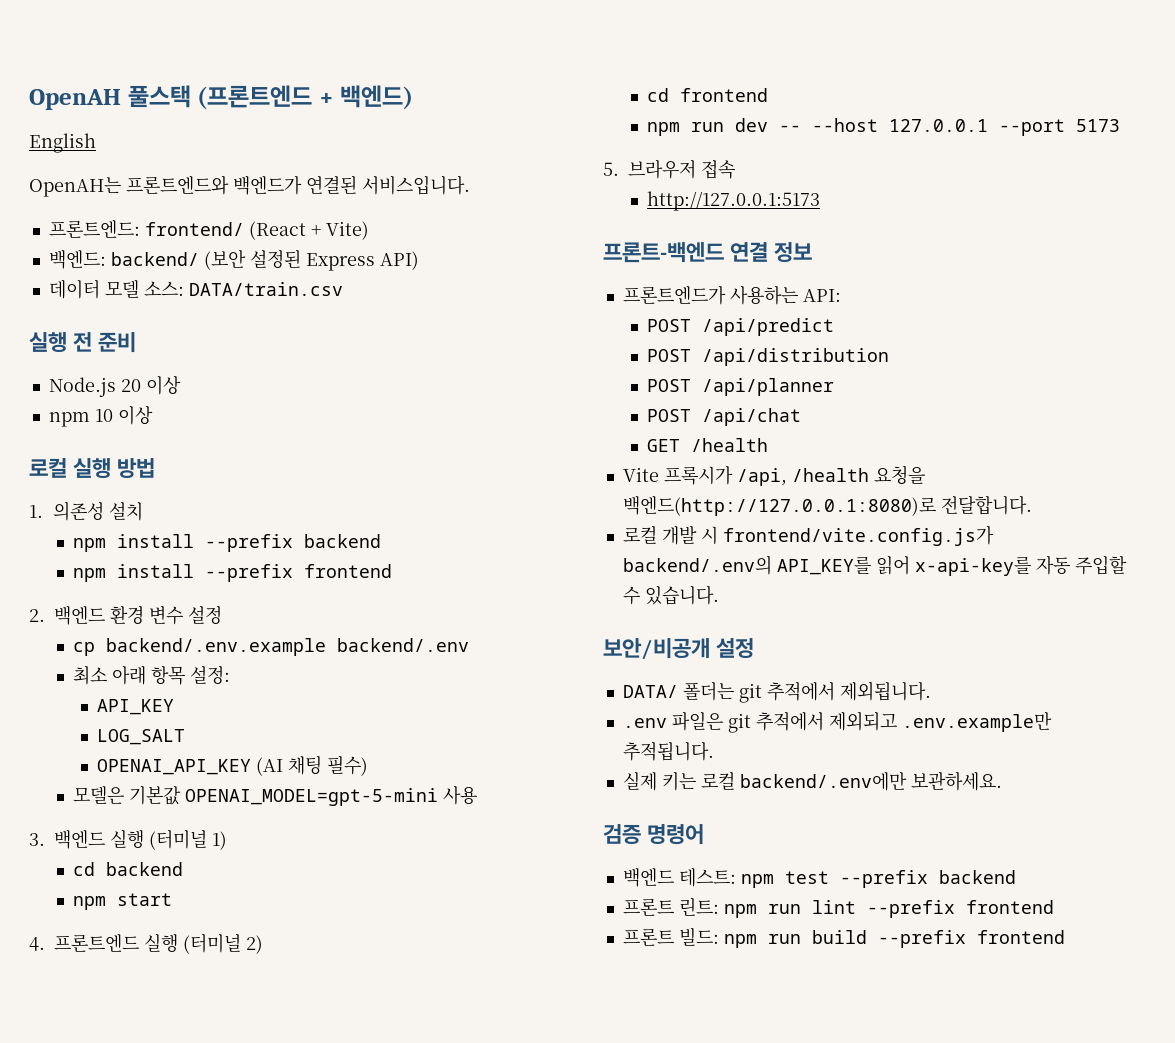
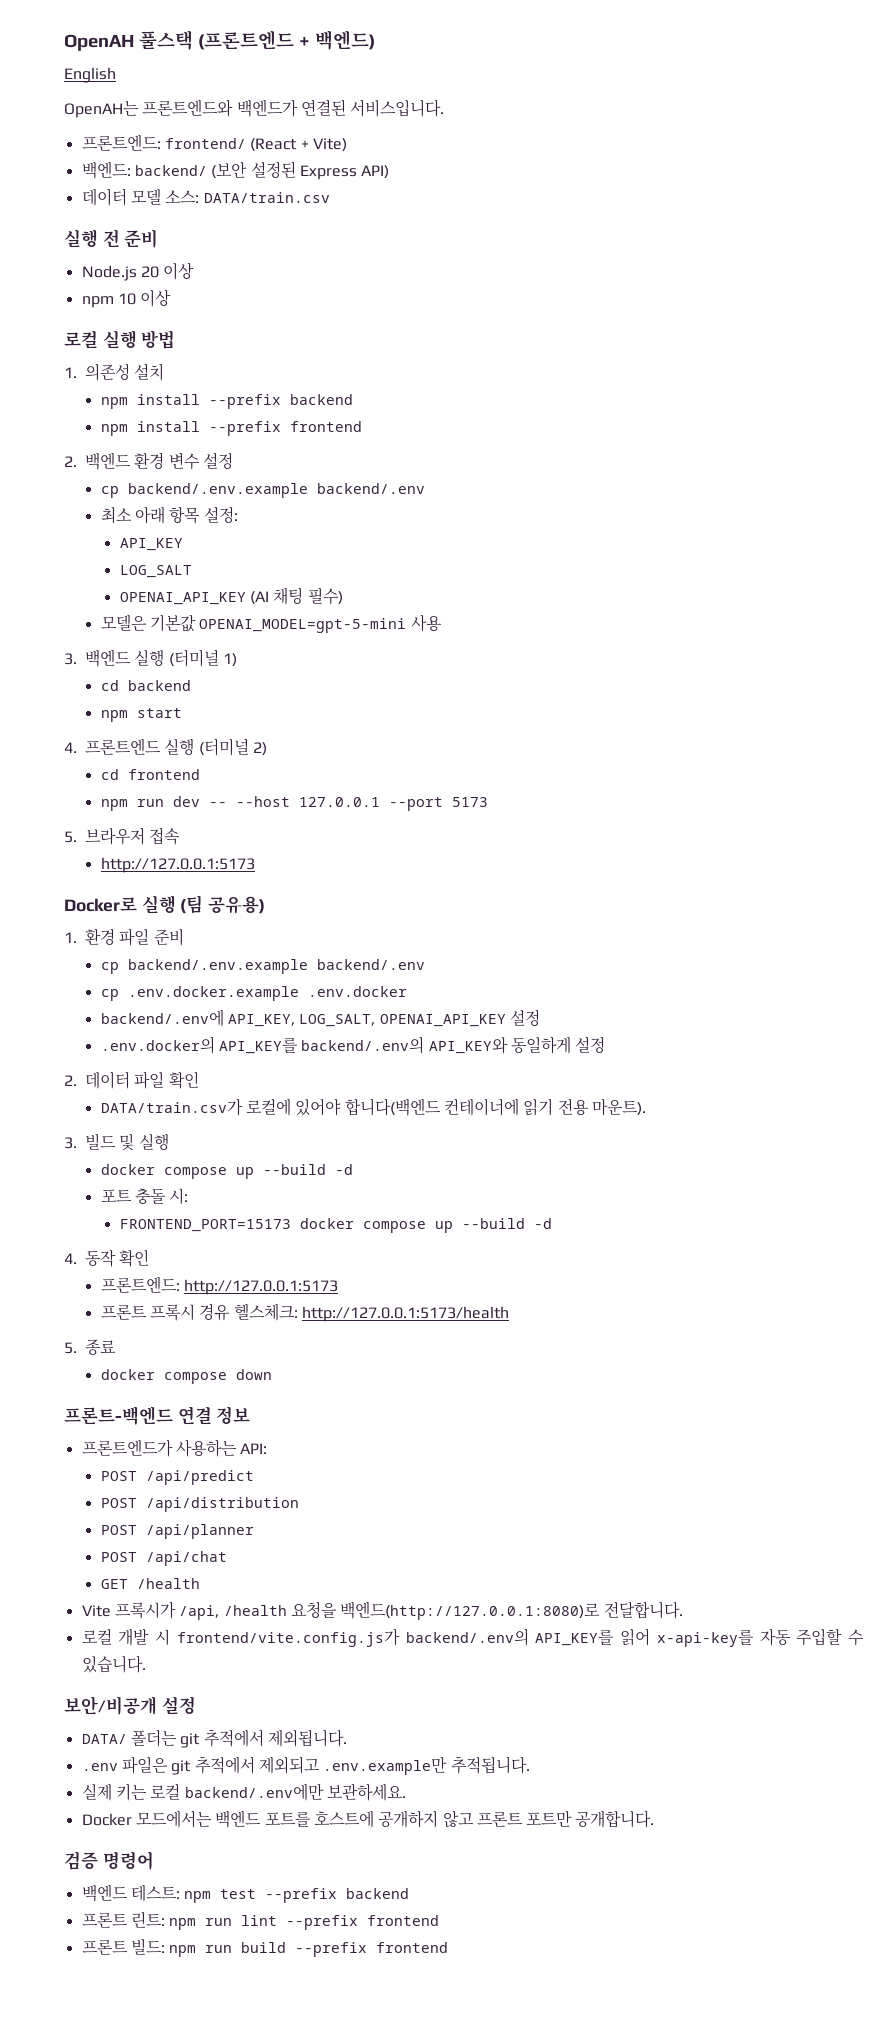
(821, 201) none -> [64,895,266,914] [64,928,184,946] [100,959,425,974] [100,986,407,1001] [100,1009,540,1027] [100,1036,606,1054] [64,1071,199,1089] [100,1098,646,1116] [64,1133,169,1151] [100,1164,353,1179] [100,1188,189,1204] [119,1218,552,1233] [64,1249,150,1267] [100,1276,338,1295] [100,1303,509,1322] [64,1339,116,1355] [100,1369,272,1384] // Docker로 실행 (팀 공유용) // 1. 환경 파일 준비 // cp backend/.env.example backend/.env // cp .env.docker.example .env.docker // backend/.env에 API_KEY, LOG_SALT, OPENAI_API_KEY 설정 // .env.docker의 API_KEY를 backend/.env의 API_KEY와 동일하게 설정 // 2. 데이터 파일 확인 // DATA/train.csv가 로컬에 있어야 합니다(백엔드 컨테이너에 읽기 전용 마운트). // 3. 빌드 및 실행 // docker compose up --build -d // 포트 충돌 시: // FRONTEND_PORT=15173 docker compose up --build -d // 4. 동작 확인 // 프론트엔드: http://127.0.0.1:5173 // 프론트 프록시 경유 헬스체크: http://127.0.0.1:5173/health // 5. 종료 // docker compose down
(1002, 781) none -> [81,1810,655,1828] // Docker 모드에서는 백엔드 포트를 호스트에 공개하지 않고 프론트 포트만 공개합니다.

